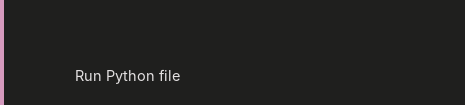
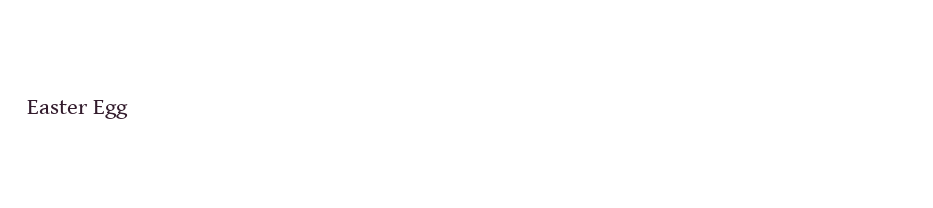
[75,69,180,84] Run Python file -> [27,100,129,119] Easter Egg

